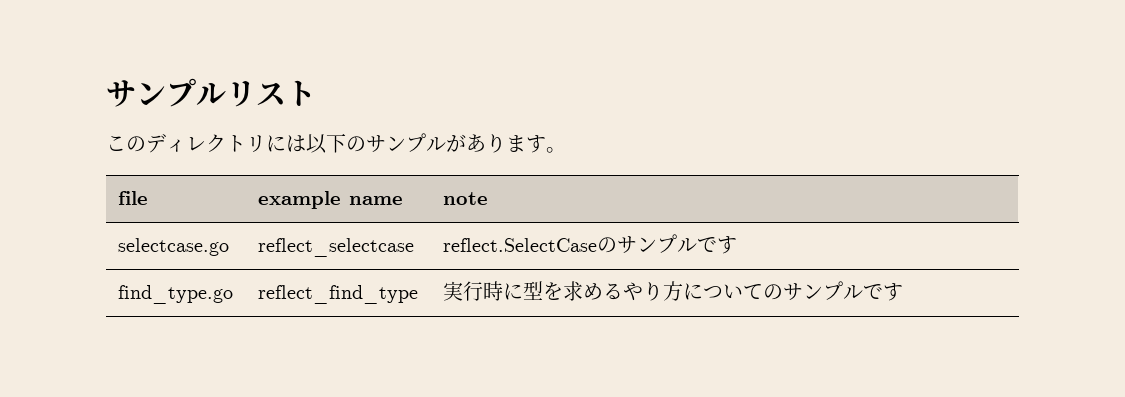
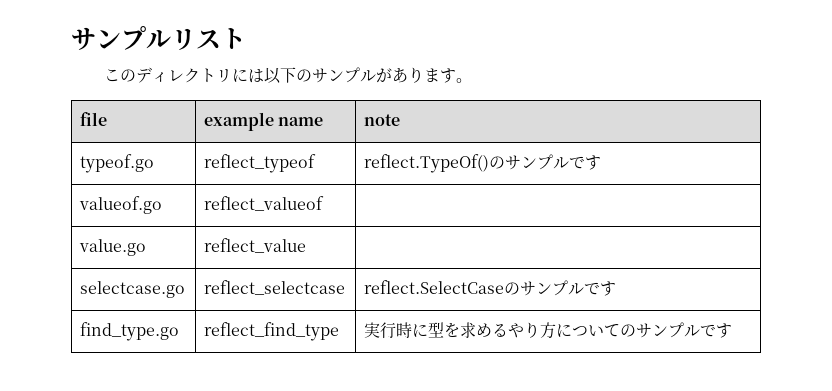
(489, 198) none -> [80,154,155,173] [204,154,317,173] [364,154,602,173] [79,196,163,214] [204,196,325,211] [79,239,147,256] [204,238,307,253] // typeof.go | reflect_typeof | reflect.TypeOf()のサンプルです // valueof.go | reflect_valueof | // value.go | reflect_value |

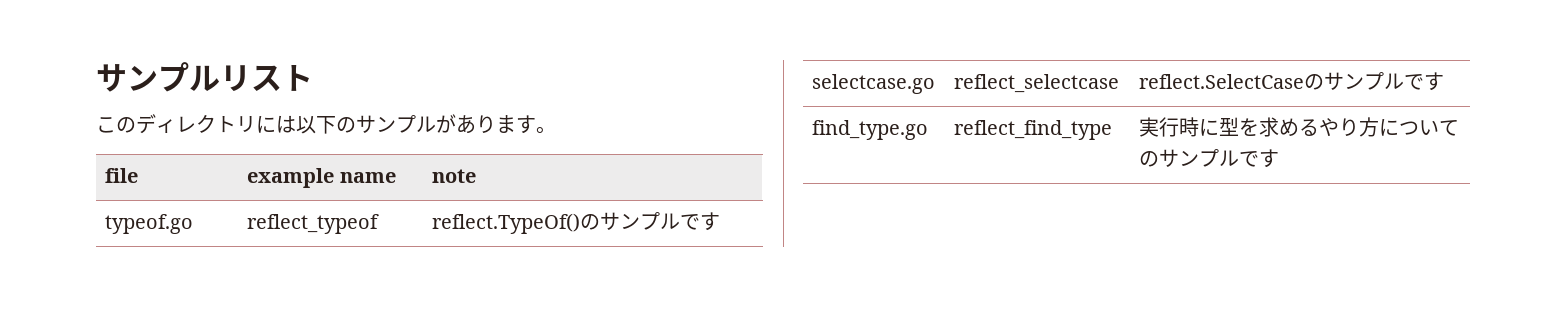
[79,196,163,214] [204,196,325,211] [79,239,147,256] [204,238,307,253] // valueof.go | reflect_valueof | // value.go | reflect_value | -> (721, 221) none

